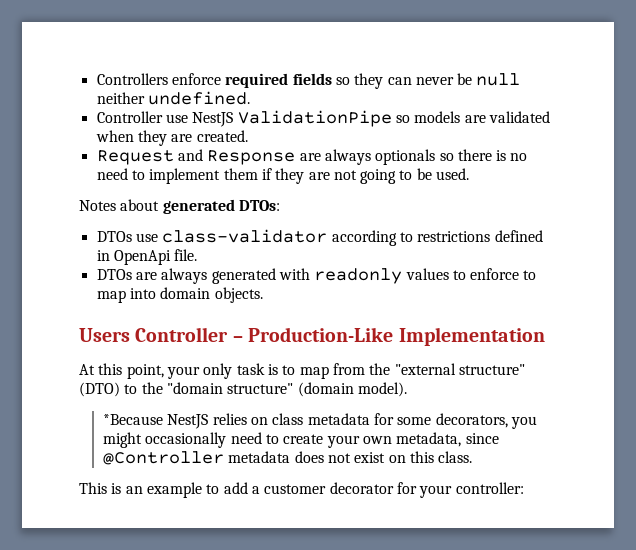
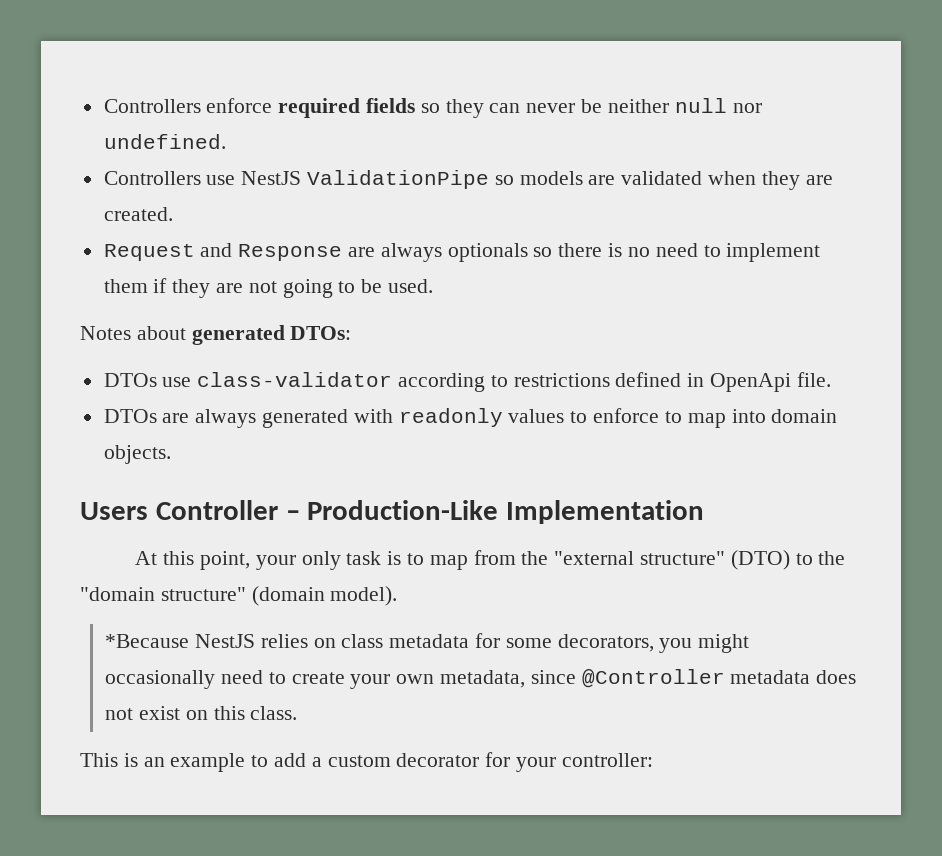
[476,73,521,86] [96,92,145,104] null neither -> [607,98,762,113] neither null nor
[96,111,163,123] Controller -> [103,171,201,185] Controllers
[264,484,327,494] customer -> [327,755,391,767] custom

